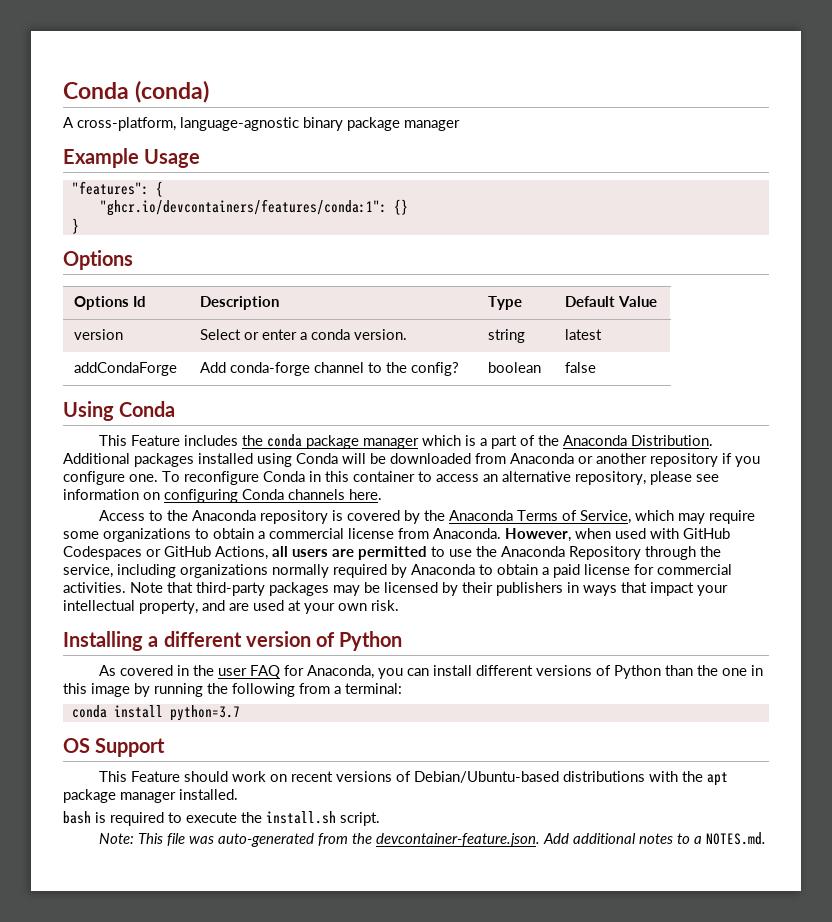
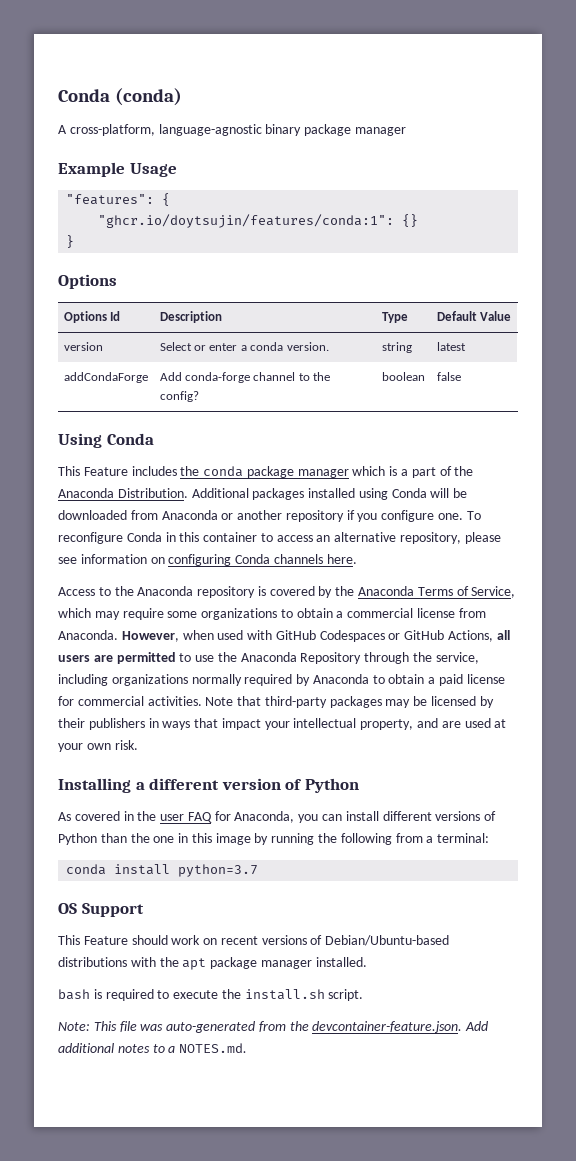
[99,199,387,216] "ghcr.io/devcontainers/features/conda:1": -> [98,214,395,228] "ghcr.io/doytsujin/features/conda:1":

